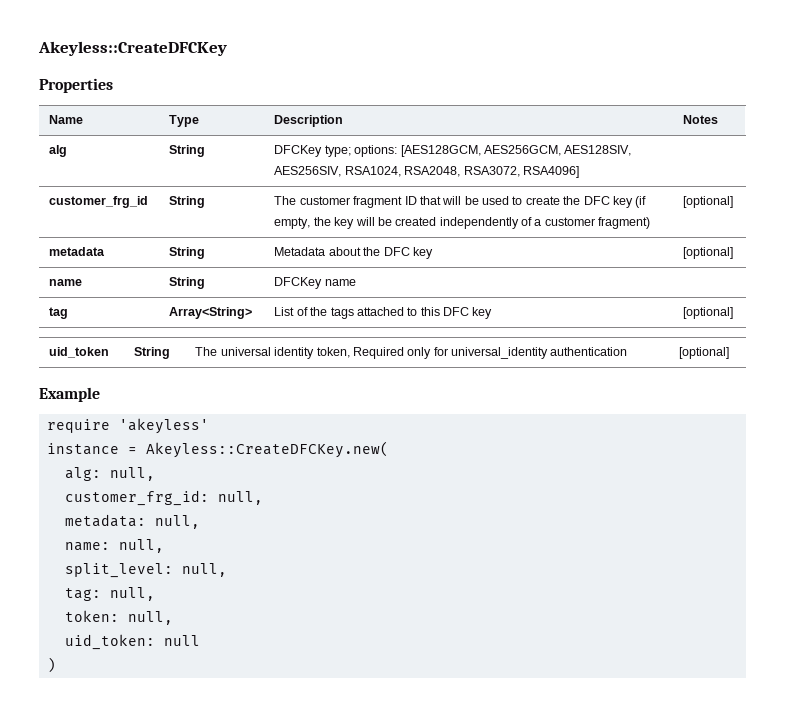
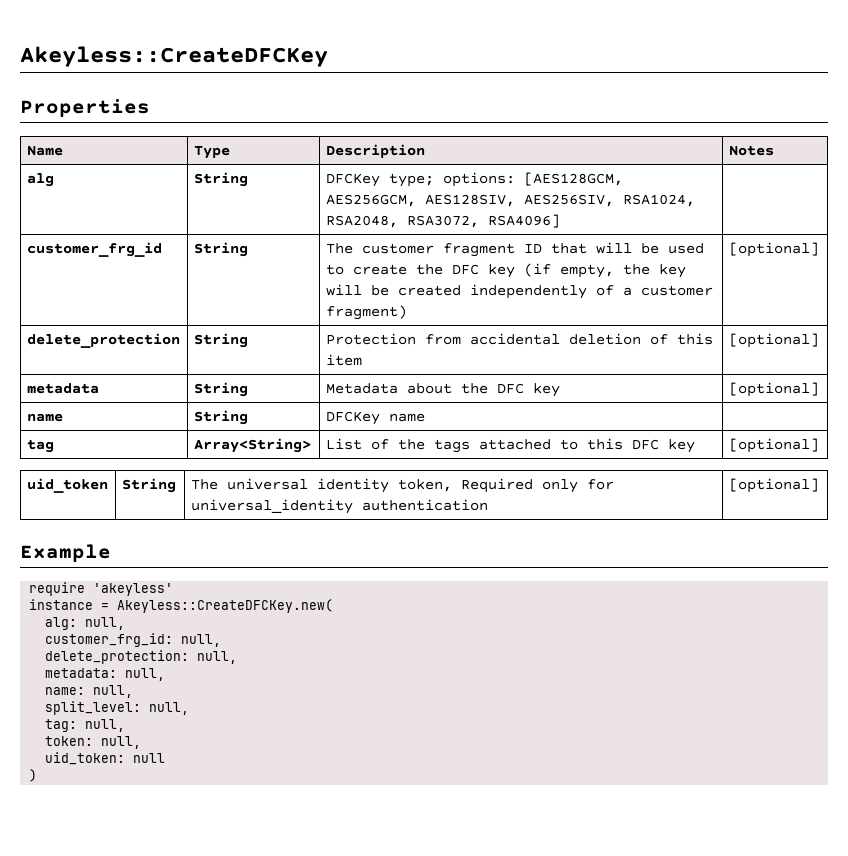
(734, 202) none -> [26,333,180,348] [193,333,248,348] [325,333,713,345] [325,354,362,366] [728,333,819,348] // delete_protection | String | Protection from accidental deletion of this item | [optional]
(264, 498) none -> [45,650,238,664] // delete_protection: null,

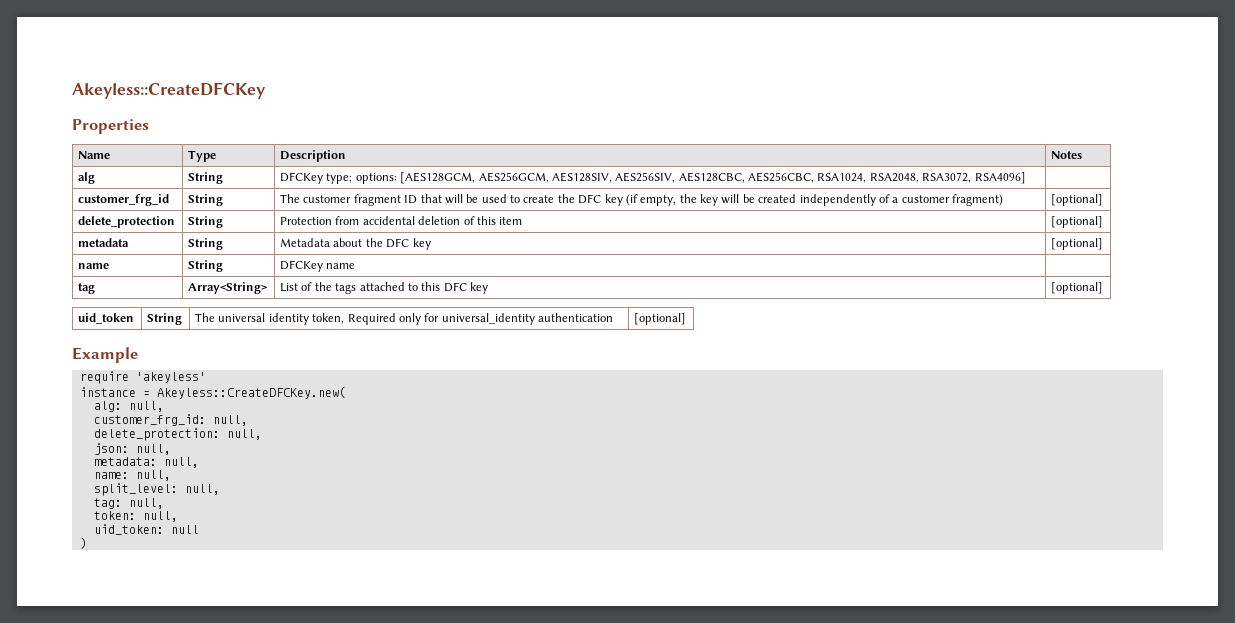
(614, 200) none -> [678,172,815,183] AES128CBC, AES256CBC,
(238, 657) none -> [94,443,172,455] // json: null,

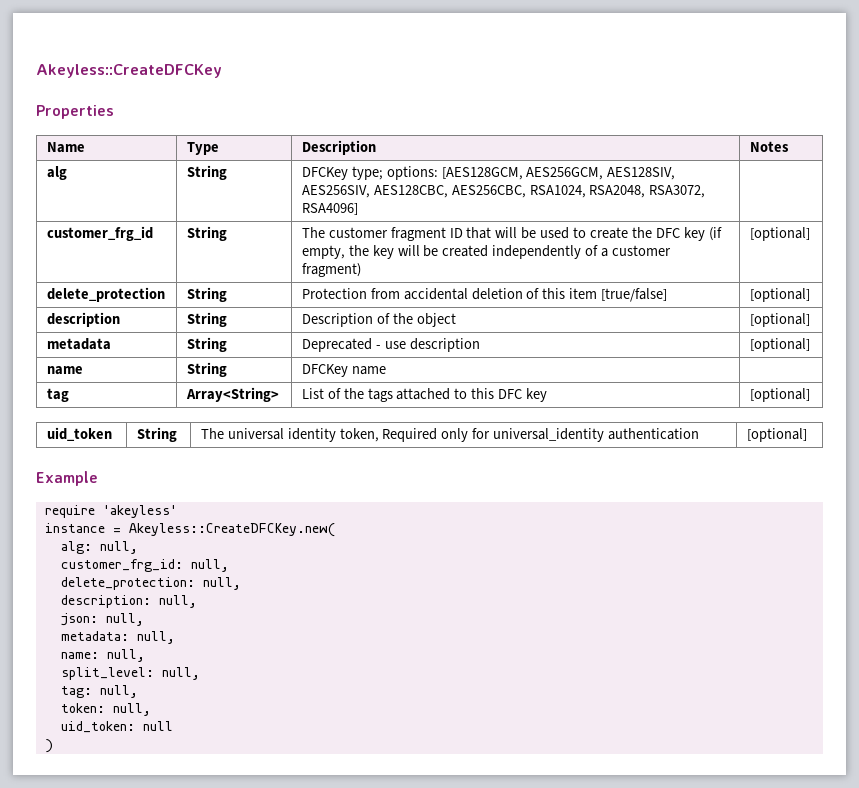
[1051,216,1104,228] [78,238,130,247] [188,238,224,250] [280,238,431,250] | [optional] // metadata | String | Metadata about the DFC key -> [601,288,668,302] [749,288,810,302] [46,312,120,327] [186,312,227,327] [301,313,456,327] [749,313,810,327] [46,338,111,350] [186,337,227,352] [301,338,480,352] [true/false] | [optional] // description | String | Description of the object | [optional] // metadata | String | Deprecated - use description
(263, 434) none -> [60,595,197,608] // description: null,

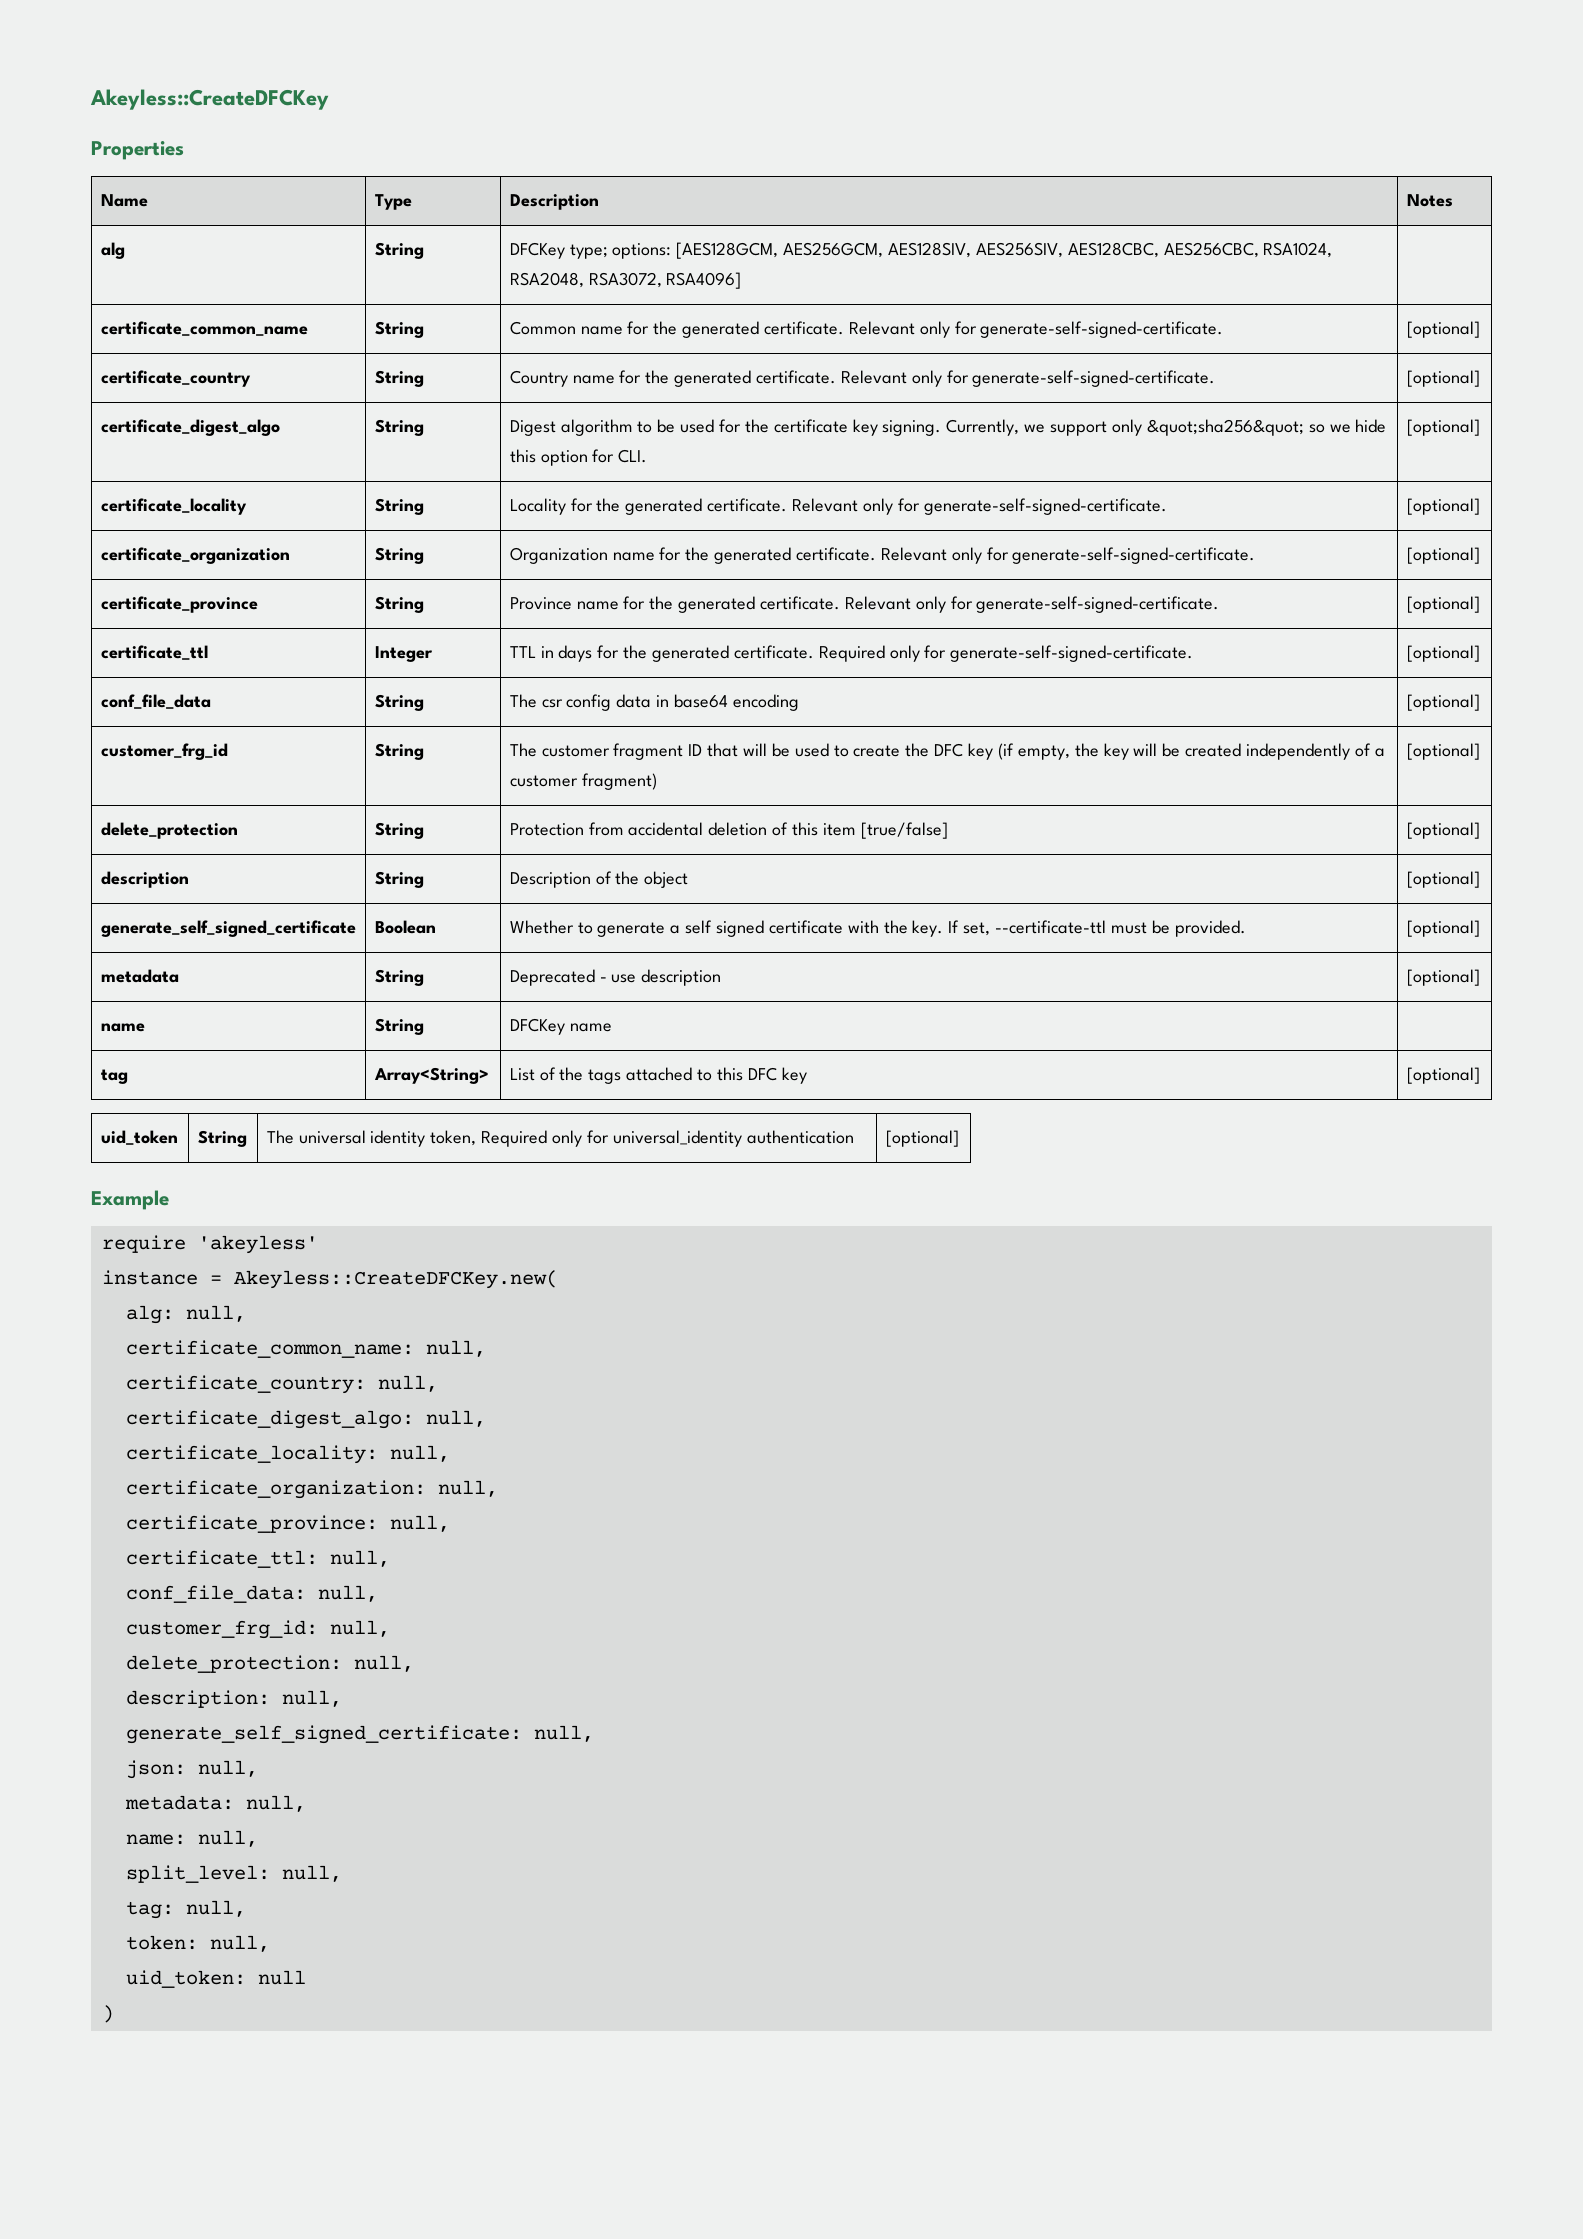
(358, 209) none -> [100,321,308,336] [374,321,424,338] [509,321,1224,338] [1406,321,1480,338] [100,370,251,387] [374,370,424,387] [509,370,1216,387] [1406,370,1480,387] [100,419,280,436] [374,419,424,436] [509,419,1387,436] [509,449,648,466] [1406,419,1480,436] [100,498,247,515] [374,498,424,515] [509,498,1167,515] [1406,498,1480,515] [100,547,290,564] [374,547,424,564] [509,547,1256,564] [1406,547,1480,564] [100,596,258,613] [374,596,424,613] [509,596,1220,613] [1406,596,1480,613] [100,645,208,660] [374,646,433,662] [509,645,1194,662] [1406,645,1480,662] [100,694,211,709] [374,694,424,711] [509,694,799,711] [1406,694,1480,711] // certificate_common_name | String | Common name for the generated certificate. Relevant only for generate-self-signed-certificate. | [optional] // certificate_country | String | Country name for the generated certificate. Relevant only for generate-self-signed-certificate. | [optional] // certificate_digest_algo | String | Digest algorithm to be used for the certificate key signing. Currently, we support only &quot;sha256&quot; so we hide this option for CLI. | [optional] // certificate_locality | String | Locality for the generated certificate. Relevant only for generate-self-signed-certificate. | [optional] // certificate_organization | String | Organization name for the generated certificate. Relevant only for generate-self-signed-certificate. | [optional] // certificate_province | String | Province name for the generated certificate. Relevant only for generate-self-signed-certificate. | [optional] // certificate_ttl | Integer | TTL in days for the generated certificate. Required only for generate-self-signed-certificate. | [optional] // conf_file_data | String | The csr config data in base64 encoding | [optional]
(810, 320) none -> [100,920,356,937] [374,920,436,934] [509,920,1246,937] [1406,920,1480,937] // generate_self_signed_certificate | Boolean | Whether to generate a self signed certificate with the key. If set, --certificate-ttl must be provided. | [optional]
(138, 547) none -> [125,1340,486,1358] [125,1375,438,1394] [125,1410,486,1429] [125,1445,450,1464] [125,1480,498,1499] [125,1515,450,1533] [125,1550,390,1568] [125,1585,378,1603] // certificate_common_name: null, // certificate_country: null, // certificate_digest_algo: null, // certificate_locality: null, // certificate_organization: null, // certificate_province: null, // certificate_ttl: null, // conf_file_data: null,
(197, 601) none -> [125,1725,594,1744] // generate_self_signed_certificate: null,

